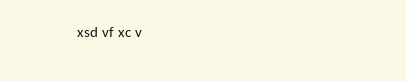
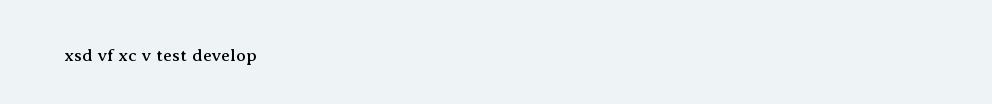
(142, 33) none -> [155,49,257,65] test develop

